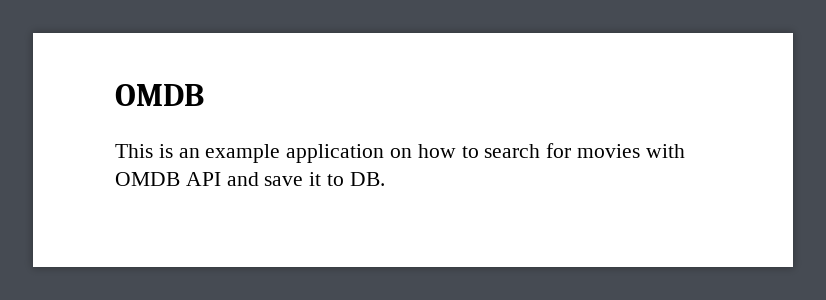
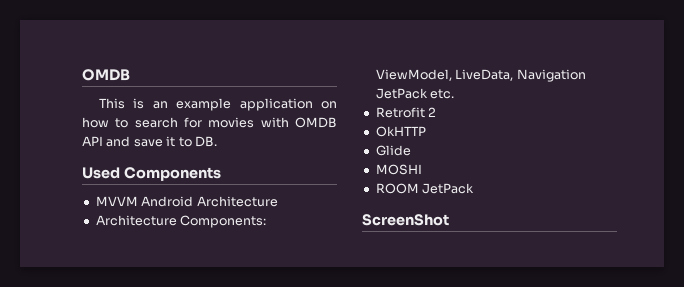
(385, 179) none -> [82,167,221,181] [95,196,278,207] [95,215,267,228] [375,69,586,82] [375,88,455,99] [375,107,437,118] [375,126,426,137] [375,145,411,156] [375,164,422,175] [375,183,475,194] [362,214,449,226] // Used Components // MVVM Android Architecture // Architecture Components: ViewModel, LiveData, Navigation JetPack etc. // Retrofit 2 // OkHTTP // Glide // MOSHI // ROOM JetPack // ScreenShot

